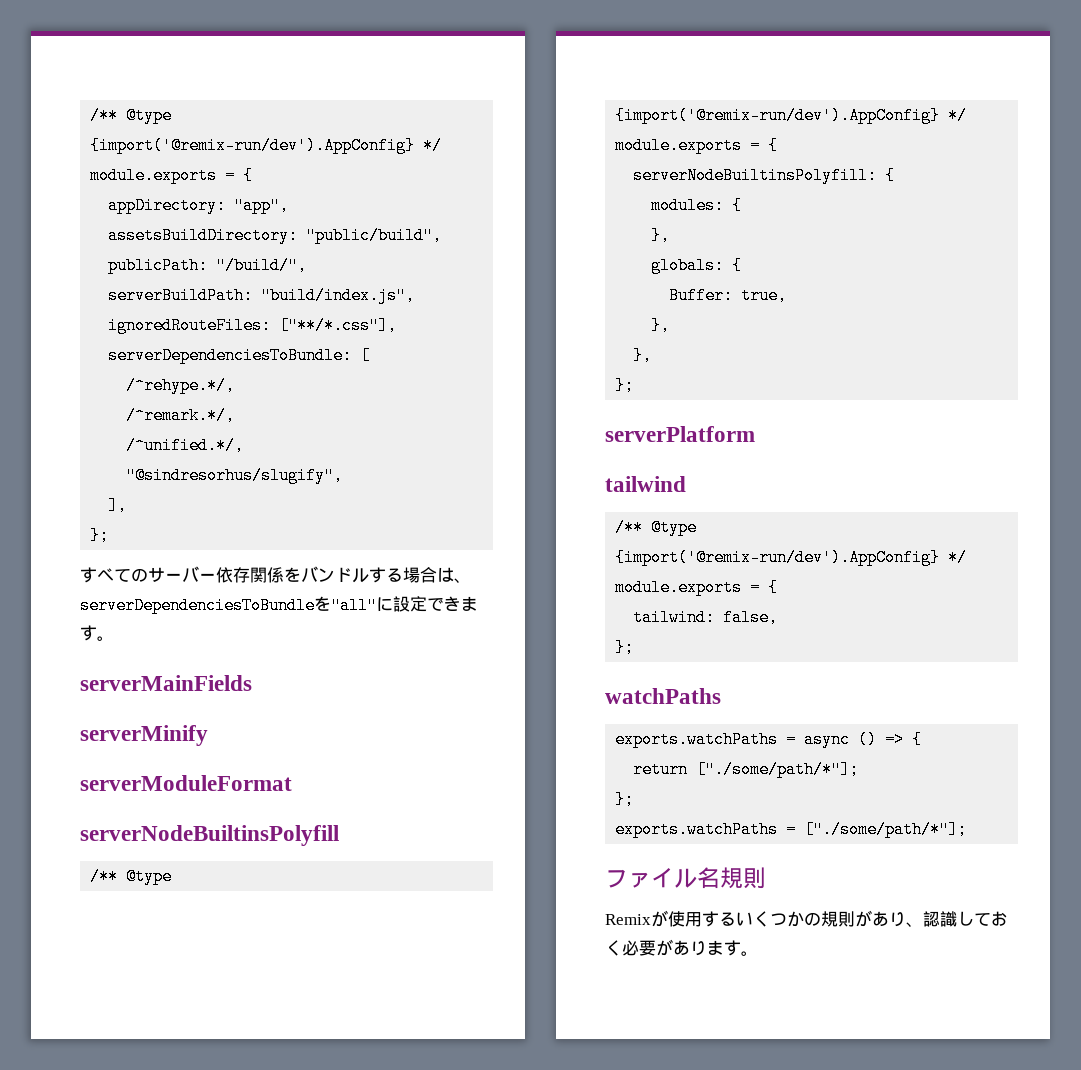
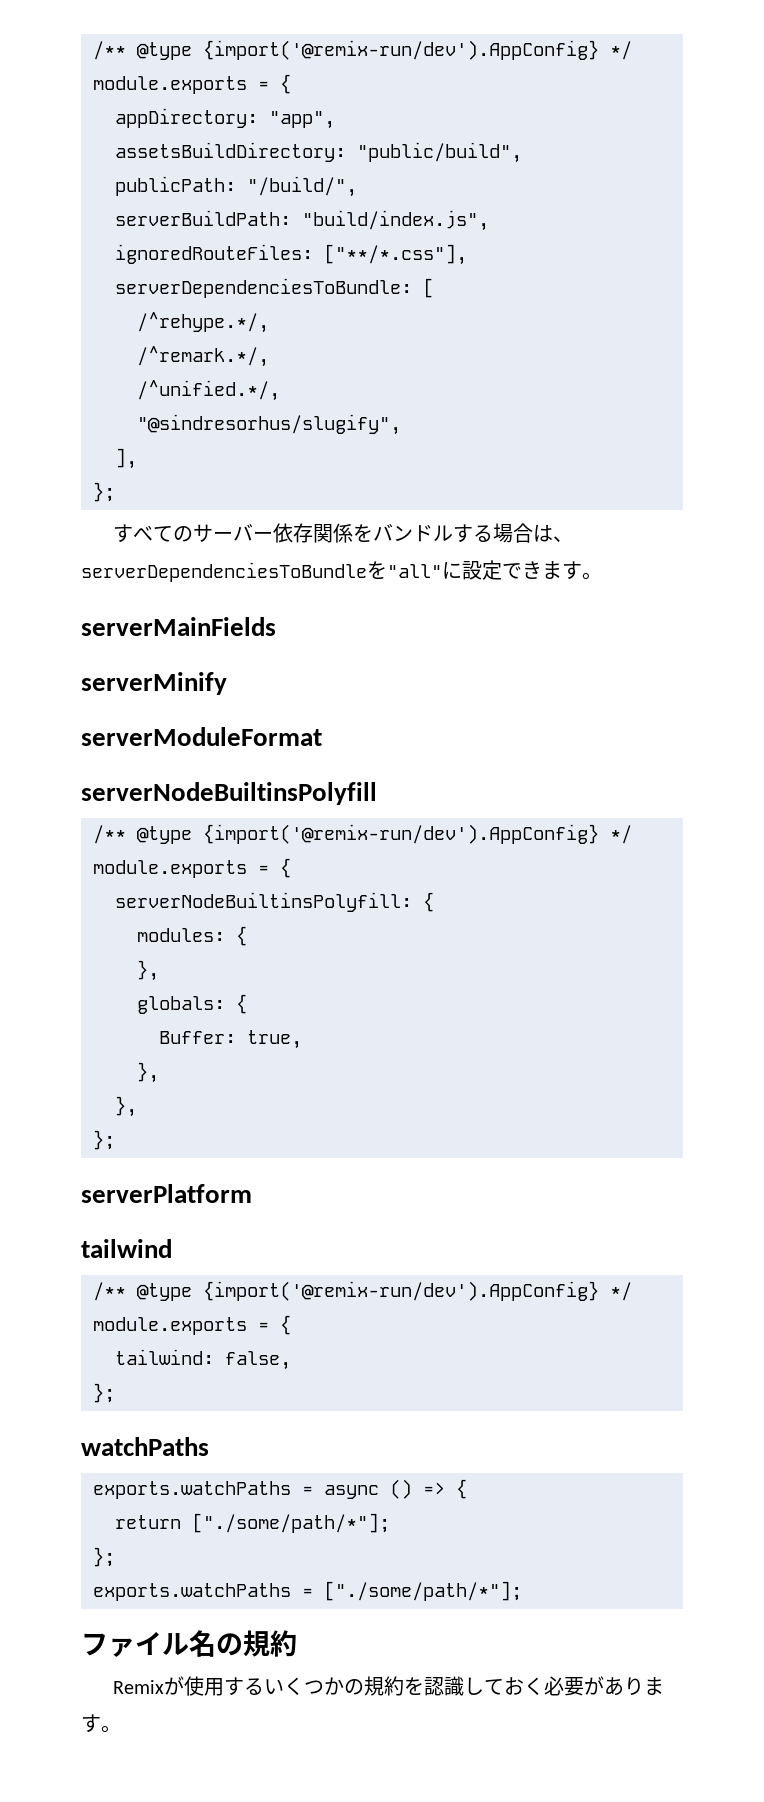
[720,867,766,889] 規則 -> [216,1630,297,1657] の規約
[838,910,923,927] 則があり、 -> [384,1676,425,1696] 約を

